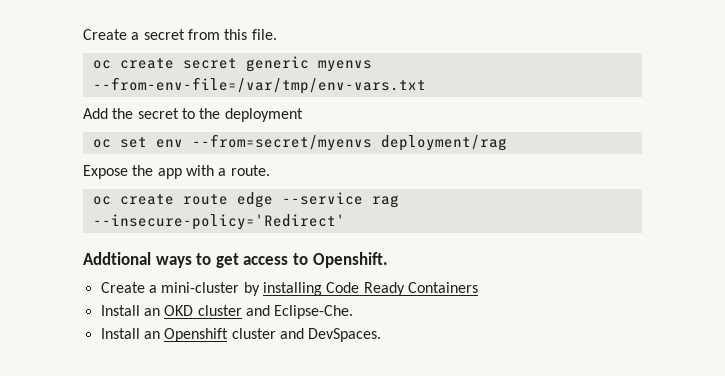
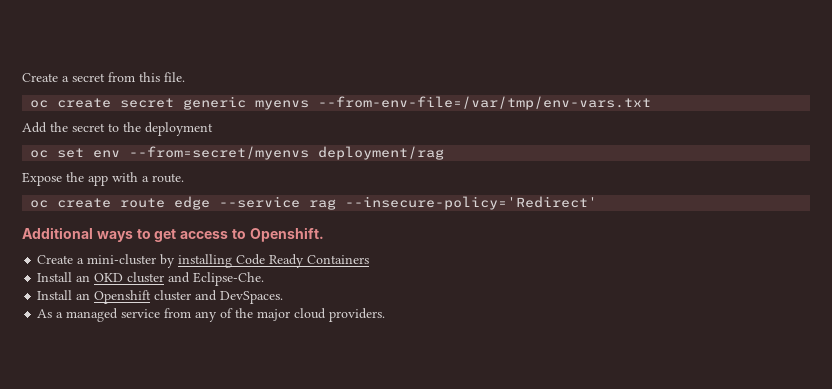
[83,252,151,265] Addtional -> [22,227,93,239] Additional
(382, 335) none -> [37,308,386,322] // As a managed service from any of the major cloud providers.

